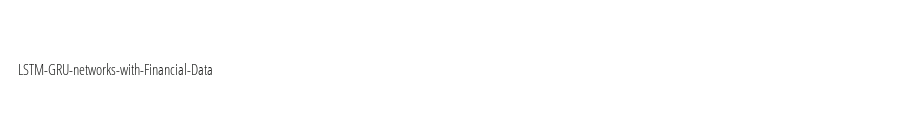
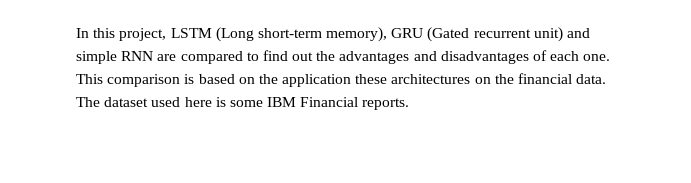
[18,63,213,75] LSTM-GRU-networks-with-Financial-Data -> [76,27,591,42] [76,50,611,64] [76,73,607,87] [76,97,410,110] In this project, LSTM (Long short-term memory), GRU (Gated recurrent unit) and simple RNN are compared to find out the advantages and disadvantages of each one. This comparison is based on the application these architectures on the financial data. The dataset used here is some IBM Financial reports.

